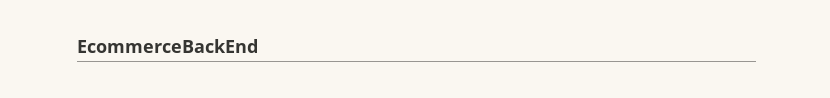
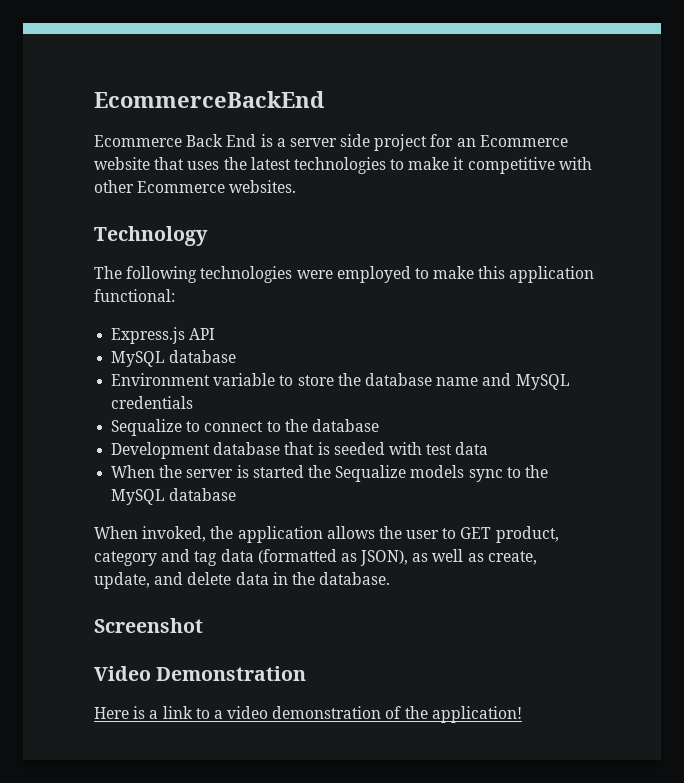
(258, 46) none -> [94,134,568,151] [94,157,592,174] [94,180,297,193] [94,226,208,246] [94,266,595,283] [94,289,175,302] [111,327,216,344] [111,350,237,367] [111,373,570,390] [111,396,194,409] [111,419,379,436] [111,442,489,459] [111,465,548,482] [111,488,237,505] [94,526,559,543] [94,549,537,566] [94,572,391,589] [94,618,203,633] [94,666,307,681] [94,706,522,723] // Ecommerce Back End is a server side project for an Ecommerce website that uses the latest technologies to make it competitive with other Ecommerce websites. // Technology // The following technologies were employed to make this application functional: // Express.js API // MySQL database // Environment variable to store the database name and MySQL credentials // Sequalize to connect to the database // Development database that is seeded with test data // When the server is started the Sequalize models sync to the MySQL database // When invoked, the application allows the user to GET product, category and tag data (formatted as JSON), as well as create, update, and delete data in the database. // Screenshot // Video Demonstration // Here is a link to a video demonstration of the application!

